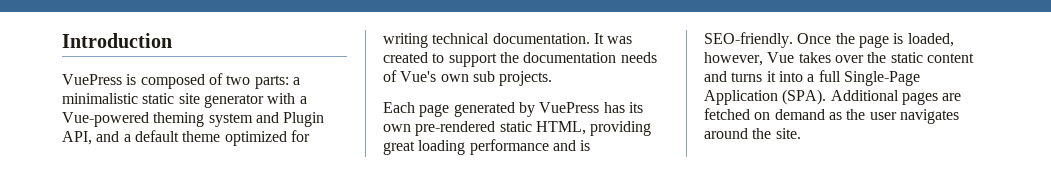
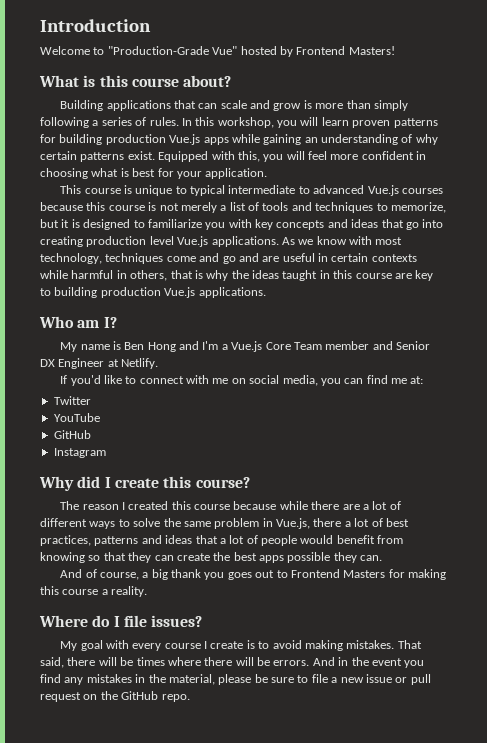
[62,73,300,89] [62,93,307,108] [62,112,325,127] [62,130,310,146] [383,33,633,48] [383,52,657,67] [383,70,553,86] [383,102,643,117] [383,121,652,136] [383,139,591,155] [704,32,954,48] [704,52,974,66] [704,70,920,86] [704,89,962,105] [704,108,959,124] [704,128,801,139] VuePress is composed of two parts: a minimalistic static site generator with a Vue-powered theming system and Plugin API, and a default theme optimized for writing technical documentation. It was created to support the documentation needs of Vue's own sub projects. // Each page generated by VuePress has its own pre-rendered static HTML, providing great loading performance and is SEO-friendly. Once the page is loaded, however, Vue takes over the static content and turns it into a full Single-Page Application (SPA). Additional pages are fetched on demand as the user navigates around the site. -> [40,46,395,57] [39,75,232,87] [60,100,408,111] [40,117,438,128] [40,134,438,145] [40,151,427,162] [40,168,268,179] [60,185,443,196] [40,202,446,213] [40,219,444,230] [40,236,403,247] [40,253,417,264] [40,270,434,281] [40,287,266,298] [39,316,117,328] [60,341,431,352] [40,358,159,369] [60,375,424,386] [53,396,91,405] [53,413,100,422] [53,430,91,439] [53,448,106,458] [39,476,250,491] [60,501,401,510] [40,518,409,529] [40,535,404,546] [40,552,383,563] [60,569,447,580] [40,586,148,597] [39,615,203,627] [60,640,422,651] [40,657,425,668] [40,674,431,685] [40,691,190,702] Welcome to "Production-Grade Vue" hosted by Frontend Masters! // What is this course about? // Building applications that can scale and grow is more than simply following a series of rules. In this workshop, you will learn proven patterns for building production Vue.js apps while gaining an understanding of why certain patterns exist. Equipped with this, you will feel more confident in choosing what is best for your application. // This course is unique to typical intermediate to advanced Vue.js courses because this course is not merely a list of tools and techniques to memorize, but it is designed to familiarize you with key concepts and ideas that go into creating production level Vue.js applications. As we know with most technology, techniques come and go and are useful in certain contexts while harmful in others, that is why the ideas taught in this course are key to building production Vue.js applications. // Who am I? // My name is Ben Hong and I'm a Vue.js Core Team member and Senior DX Engineer at Netlify. // If you'd like to connect with me on social media, you can find me at: // Twitter // YouTube // GitHub // Instagram // Why did I create this course? // The reason I created this course because while there are a lot of different ways to solve the same problem in Vue.js, there a lot of best practices, patterns and ideas that a lot of people would benefit from knowing so that they can create the best apps possible they can. // And of course, a big thank you goes out to Frontend Masters for making this course a reality. // Where do I file issues? // My goal with every course I create is to avoid making mistakes. That said, there will be times where there will be errors. And in the event you find any mistakes in the material, please be sure to file a new issue or pull request on the GitHub repo.

